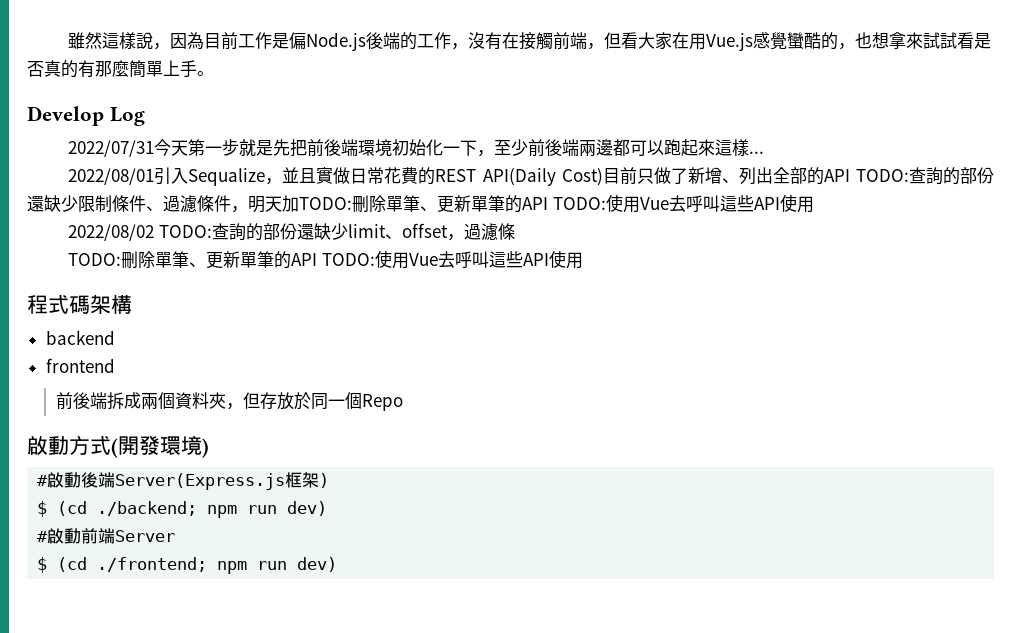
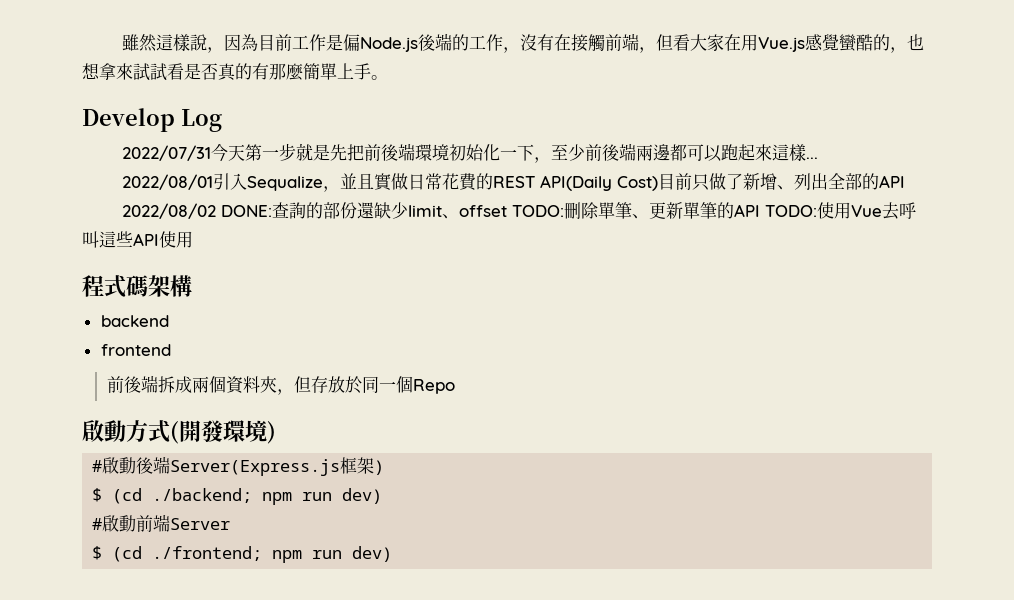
[856,167,994,185] [27,194,814,213] TODO:查詢的部份還缺少限制條件、過濾條件，明天加TODO:刪除單筆、更新單筆的API TODO:使用Vue去呼叫這些API使用 -> (906, 181) none
[159,225,213,238] TODO: -> [221,205,273,217] DONE:
[447,223,516,241] ，過濾條 // -> (508, 211) none

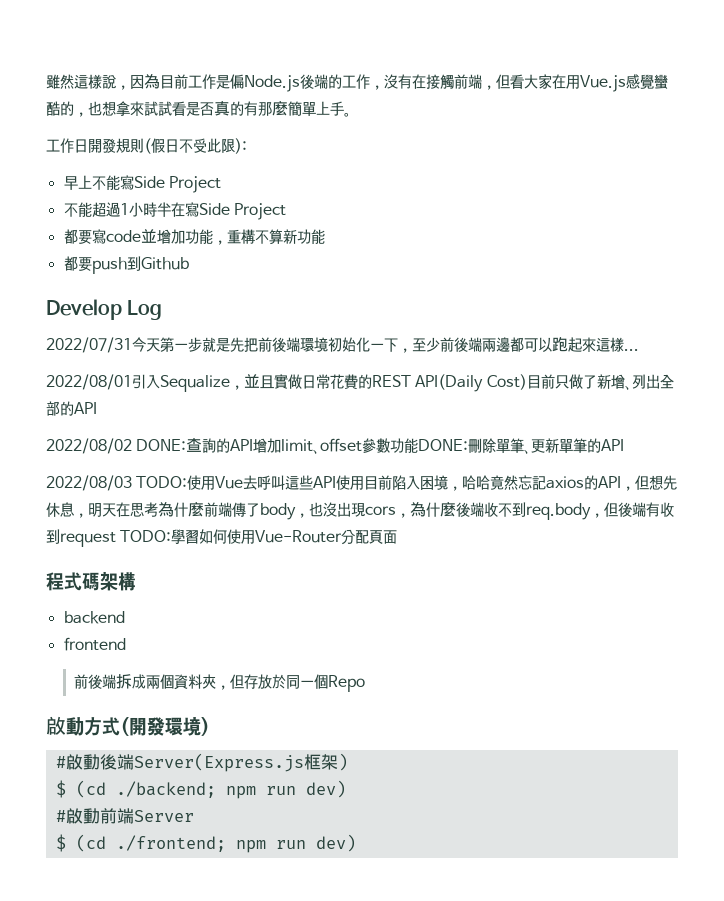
(388, 77) none -> [46,138,247,154] [63,175,221,193] [63,202,286,220] [63,229,325,245] [63,256,189,274] // 工作日開發規則(假日不受此限): // 早上不能寫Side Project // 不能超過1小時半在寫Side Project // 都要寫code並增加功能，重構不算新功能 // 都要push到Github
[323,202,565,219] 部份還缺少limit、offset TODO: -> [230,438,469,454] API增加limit、offset參數功能DONE:
(761, 210) none -> [46,475,132,491] // 2022/08/03
(193, 239) none -> [364,475,678,491] [46,502,674,520] [46,529,398,547] 目前陷入困境，哈哈竟然忘記axios的API，但想先休息，明天在思考為什麼前端傳了body，也沒出現cors，為什麼後端收不到req.body，但後端有收到request TODO:學習如何使用Vue-Router分配頁面

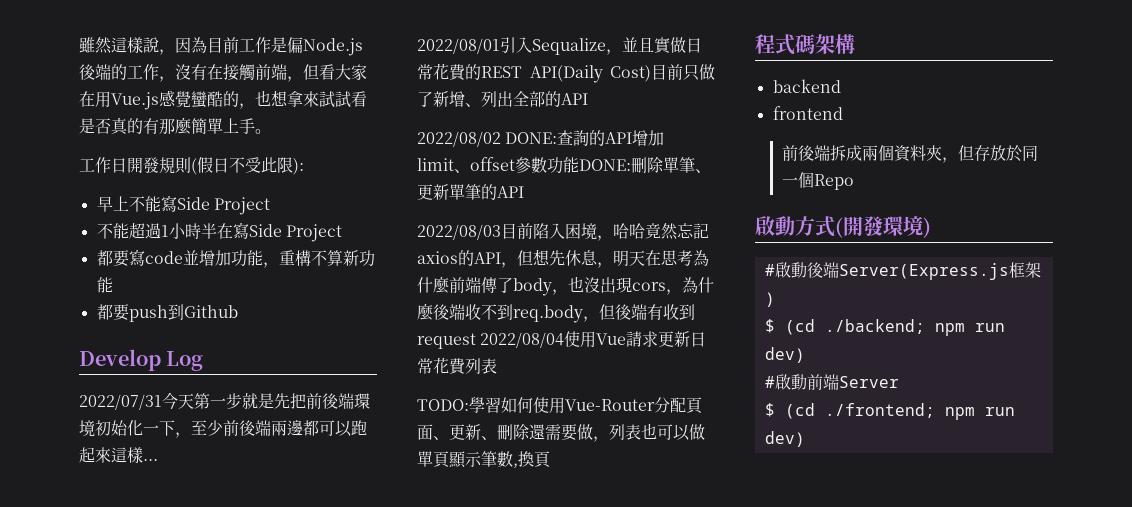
[136,475,365,490] TODO:使用Vue去呼叫這些API使用 -> (501, 232) none
(116, 539) none -> [480,331,707,348] [417,357,497,375] 2022/08/04使用Vue請求更新日常花費列表 //
(398, 537) none -> [433,423,705,442] [417,451,551,468] 、更新、刪除還需要做，列表也可以做單頁顯示筆數,換頁

